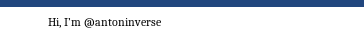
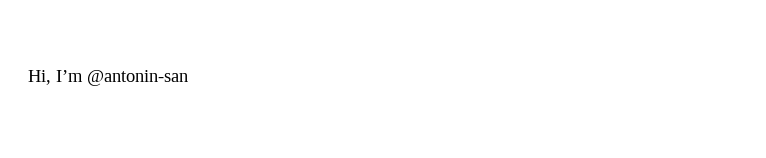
[84,18,163,28] @antoninverse -> [87,70,188,86] @antonin-san

